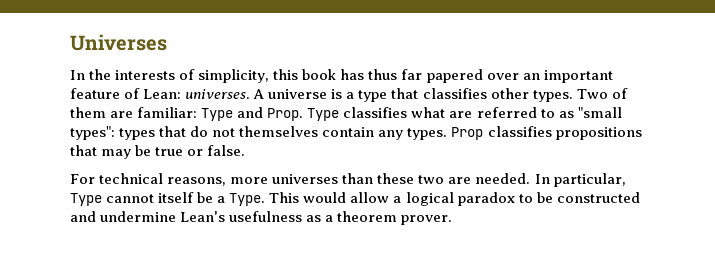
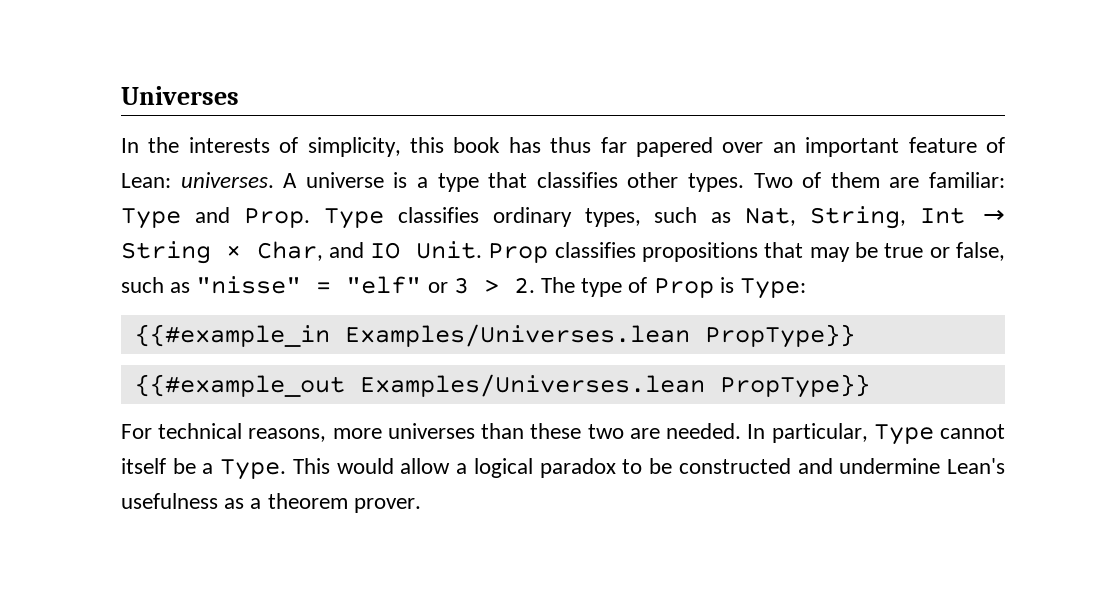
[411,107,622,118] [70,126,448,140] what are referred to as "small types": types that do not themselves contain any types. -> [492,206,1005,229] [121,241,482,264] ordinary types, such as Nat, String, Int → String × Char, and IO Unit.
[207,145,246,156] false. -> [955,242,1005,261] [121,276,807,299] [134,324,855,348] [134,374,870,398] false, such as "nisse" = "elf" or 3 > 2. The type of Prop is Type: // {{#example_in Examples/Universes.lean PropType}} // {{#example_out Examples/Universes.lean PropType}}

